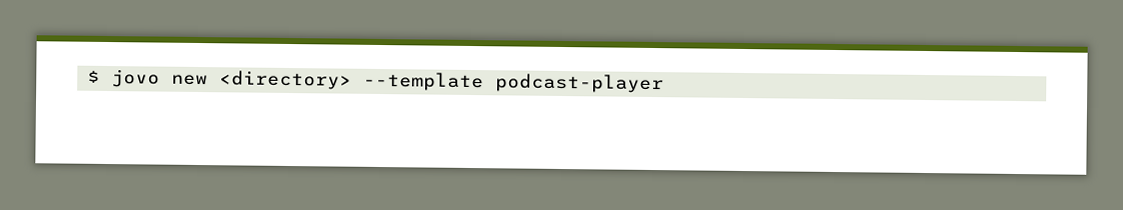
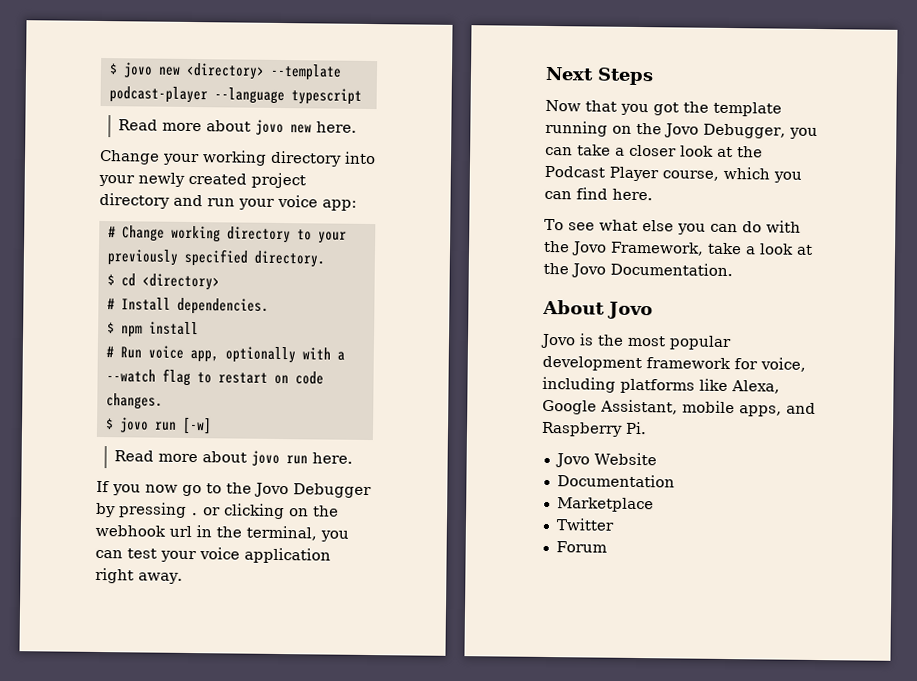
(665, 83) none -> [213,87,362,105] [117,119,357,136] [99,149,376,167] [98,172,306,189] [99,192,357,211] [107,225,347,244] [106,248,325,268] [106,273,220,291] [106,297,269,315] [106,321,199,338] [105,345,345,364] [105,368,324,387] [105,393,163,410] [104,416,212,435] [113,450,353,467] [96,480,372,499] [96,502,339,520] [95,524,349,542] [95,547,331,564] [95,567,183,584] [545,66,654,86] [545,99,782,117] [545,120,818,139] [545,144,763,158] [544,165,802,183] [544,187,653,201] [544,218,801,235] [543,240,813,256] [543,262,733,278] [542,299,653,320] [540,333,732,351] [542,355,806,372] [542,376,780,394] [542,399,816,417] [541,421,647,437] [554,452,657,468] [556,474,675,488] [556,497,654,513] [555,518,615,531] [555,541,607,553] --language typescript // Read more about jovo new here. // Change your working directory into your newly created project directory and run your voice app: // # Change working directory to your previously specified directory. // $ cd <directory> // # Install dependencies. // $ npm install // # Run voice app, optionally with a --watch flag to restart on code changes. // $ jovo run [-w] // Read more about jovo run here. // If you now go to the Jovo Debugger by pressing . or clicking on the webhook url in the terminal, you can test your voice application right away. // Next Steps // Now that you got the template running on the Jovo Debugger, you can take a closer look at the Podcast Player course, which you can find here. // To see what else you can do with the Jovo Framework, take a look at the Jovo Documentation. // About Jovo // Jovo is the most popular development framework for voice, including platforms like Alexa, Google Assistant, mobile apps, and Raspberry Pi. // Jovo Website // Documentation // Marketplace // Twitter // Forum

